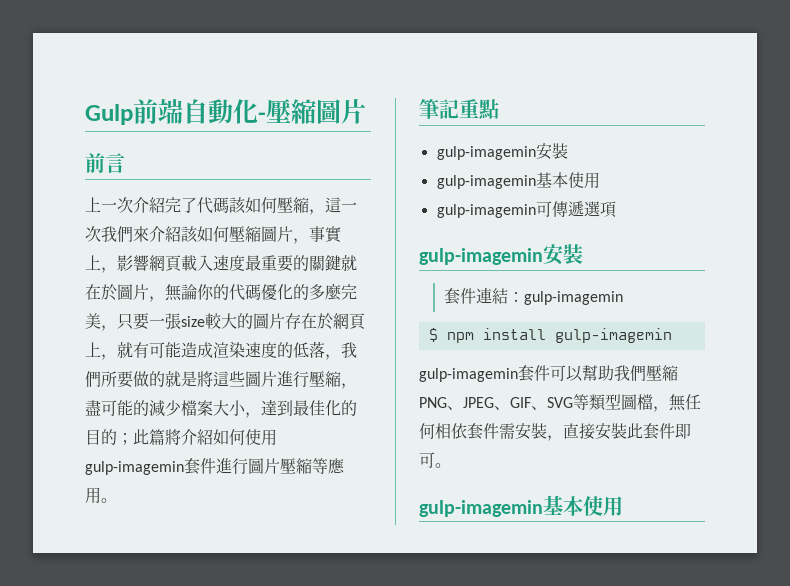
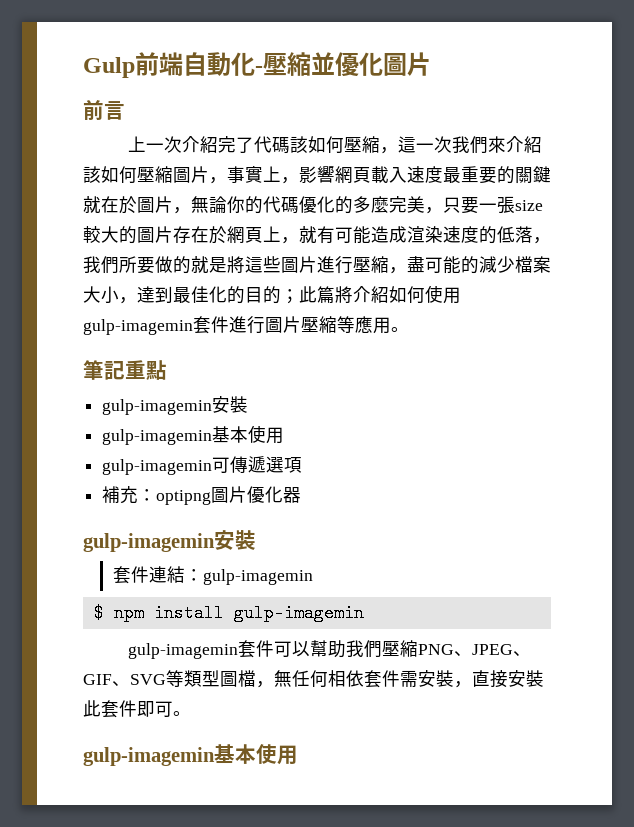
(316, 111) none -> [311,52,383,77] 並優化
(616, 209) none -> [102,486,302,505] // 補充：optipng圖片優化器

